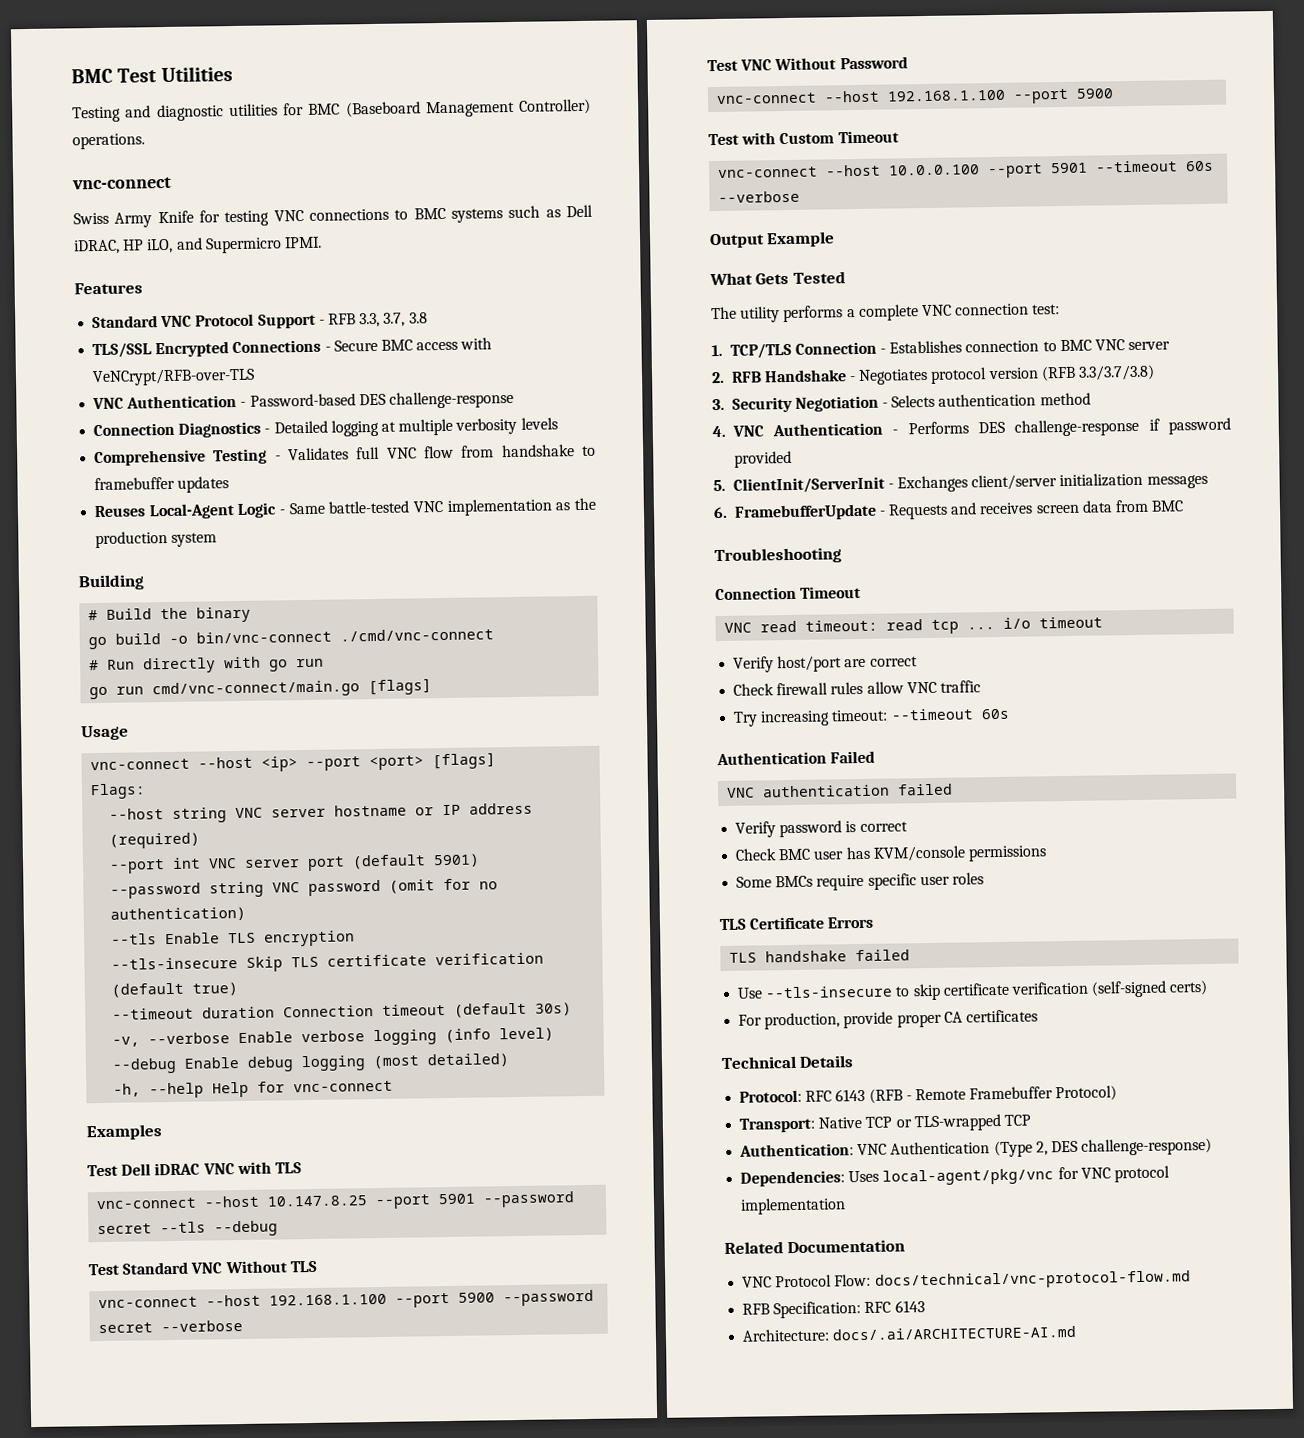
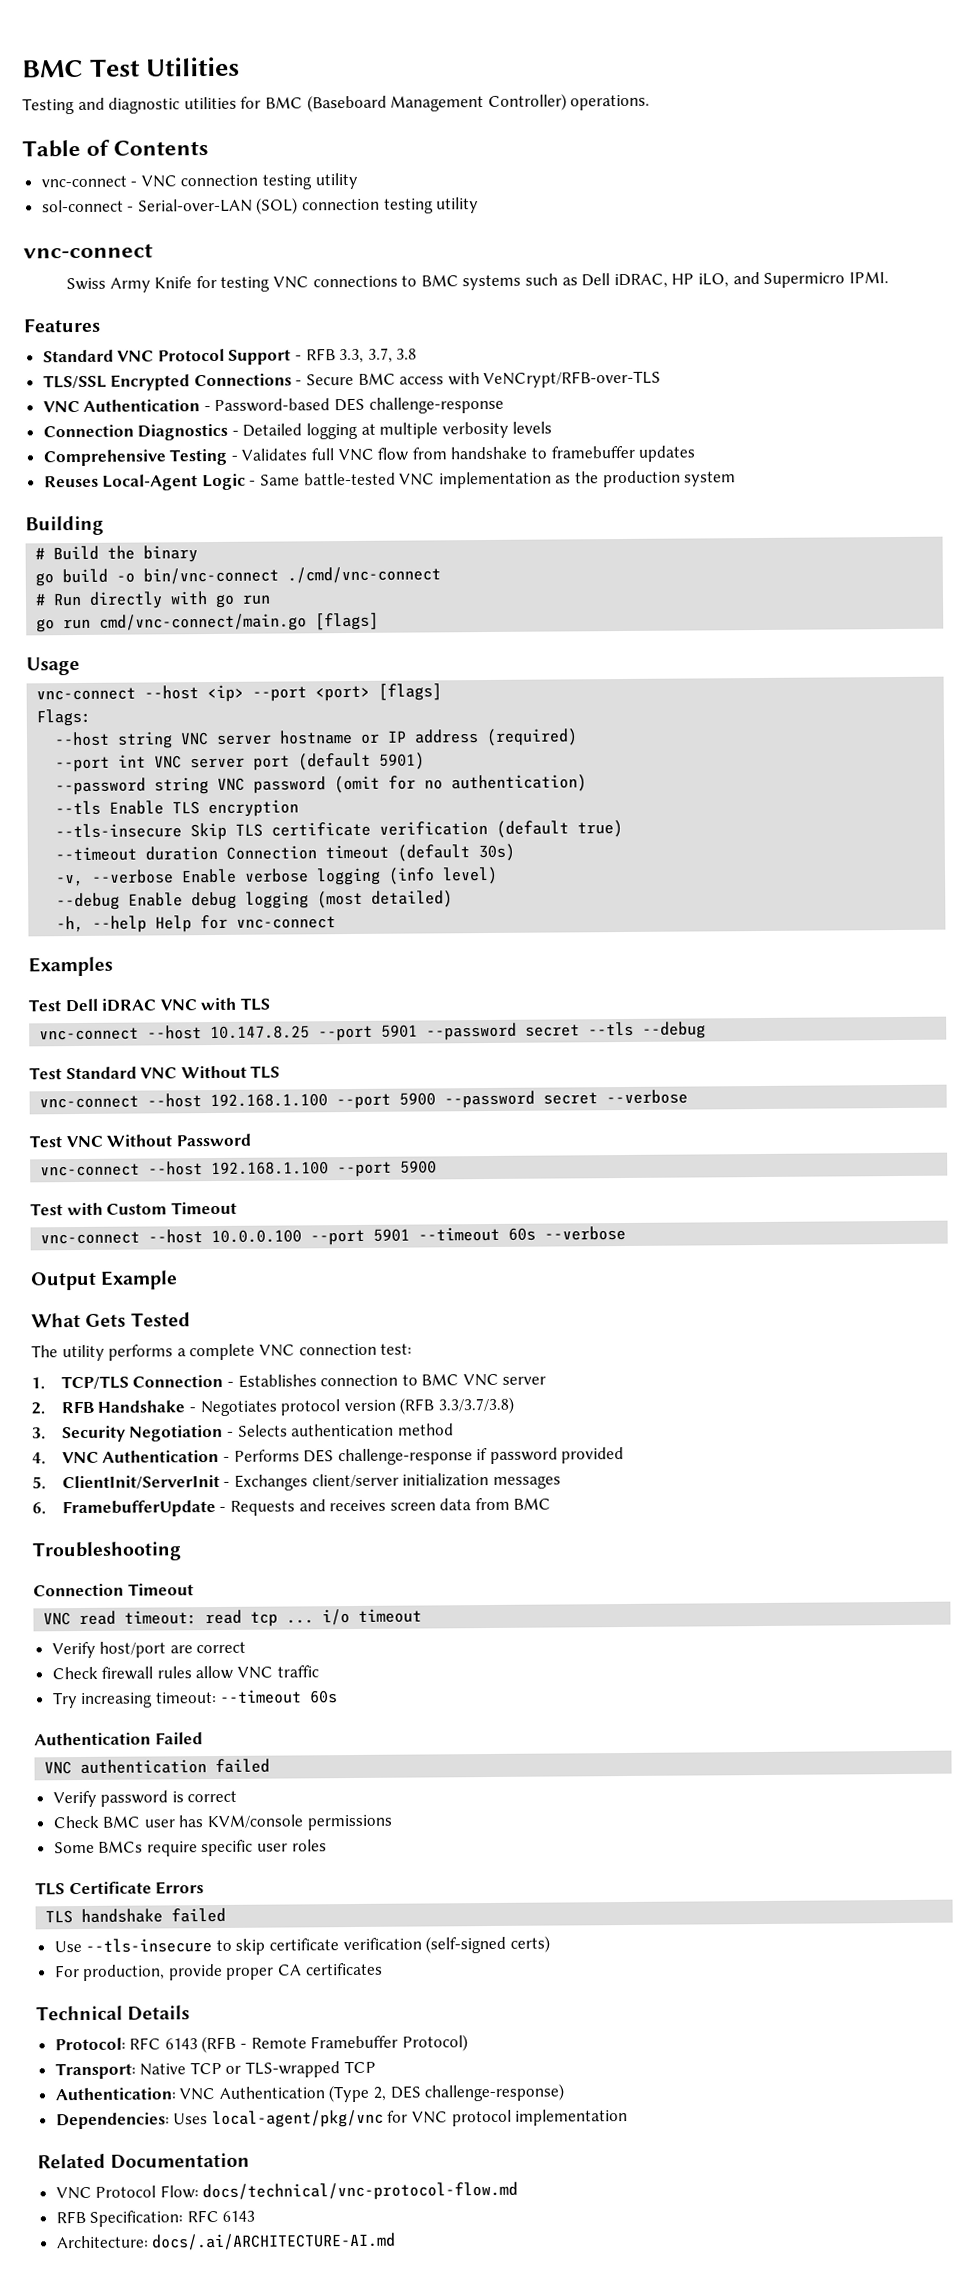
(145, 141) none -> [22,139,210,158] [40,172,358,190] [41,197,480,215] // Table of Contents // vnc-connect - VNC connection testing utility // sol-connect - Serial-over-LAN (SOL) connection testing utility

